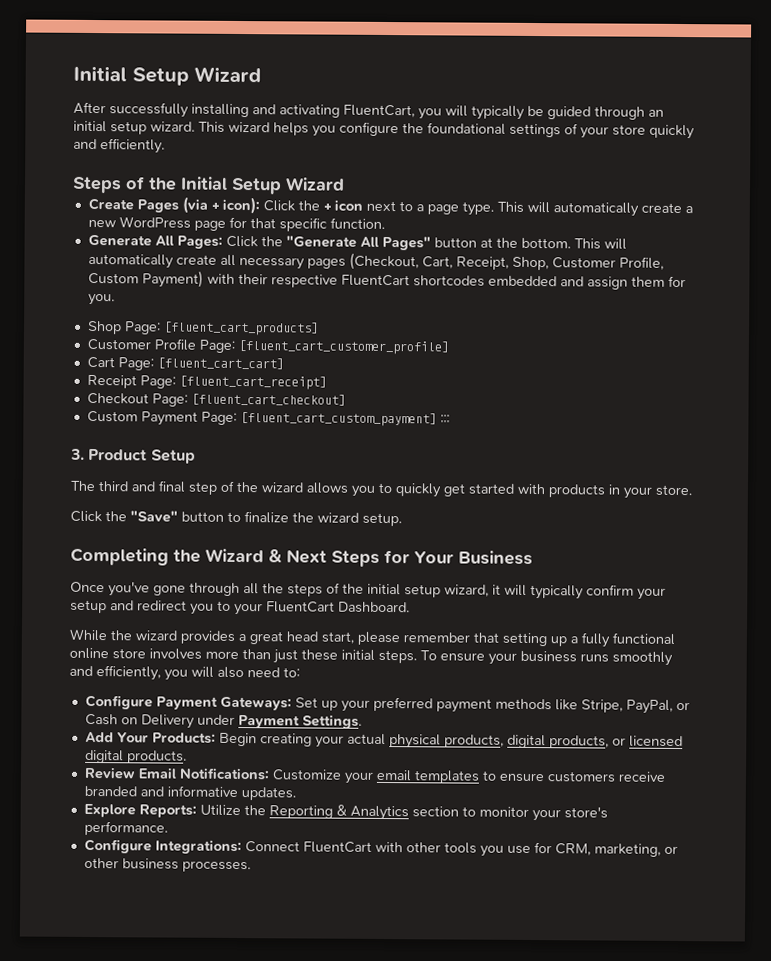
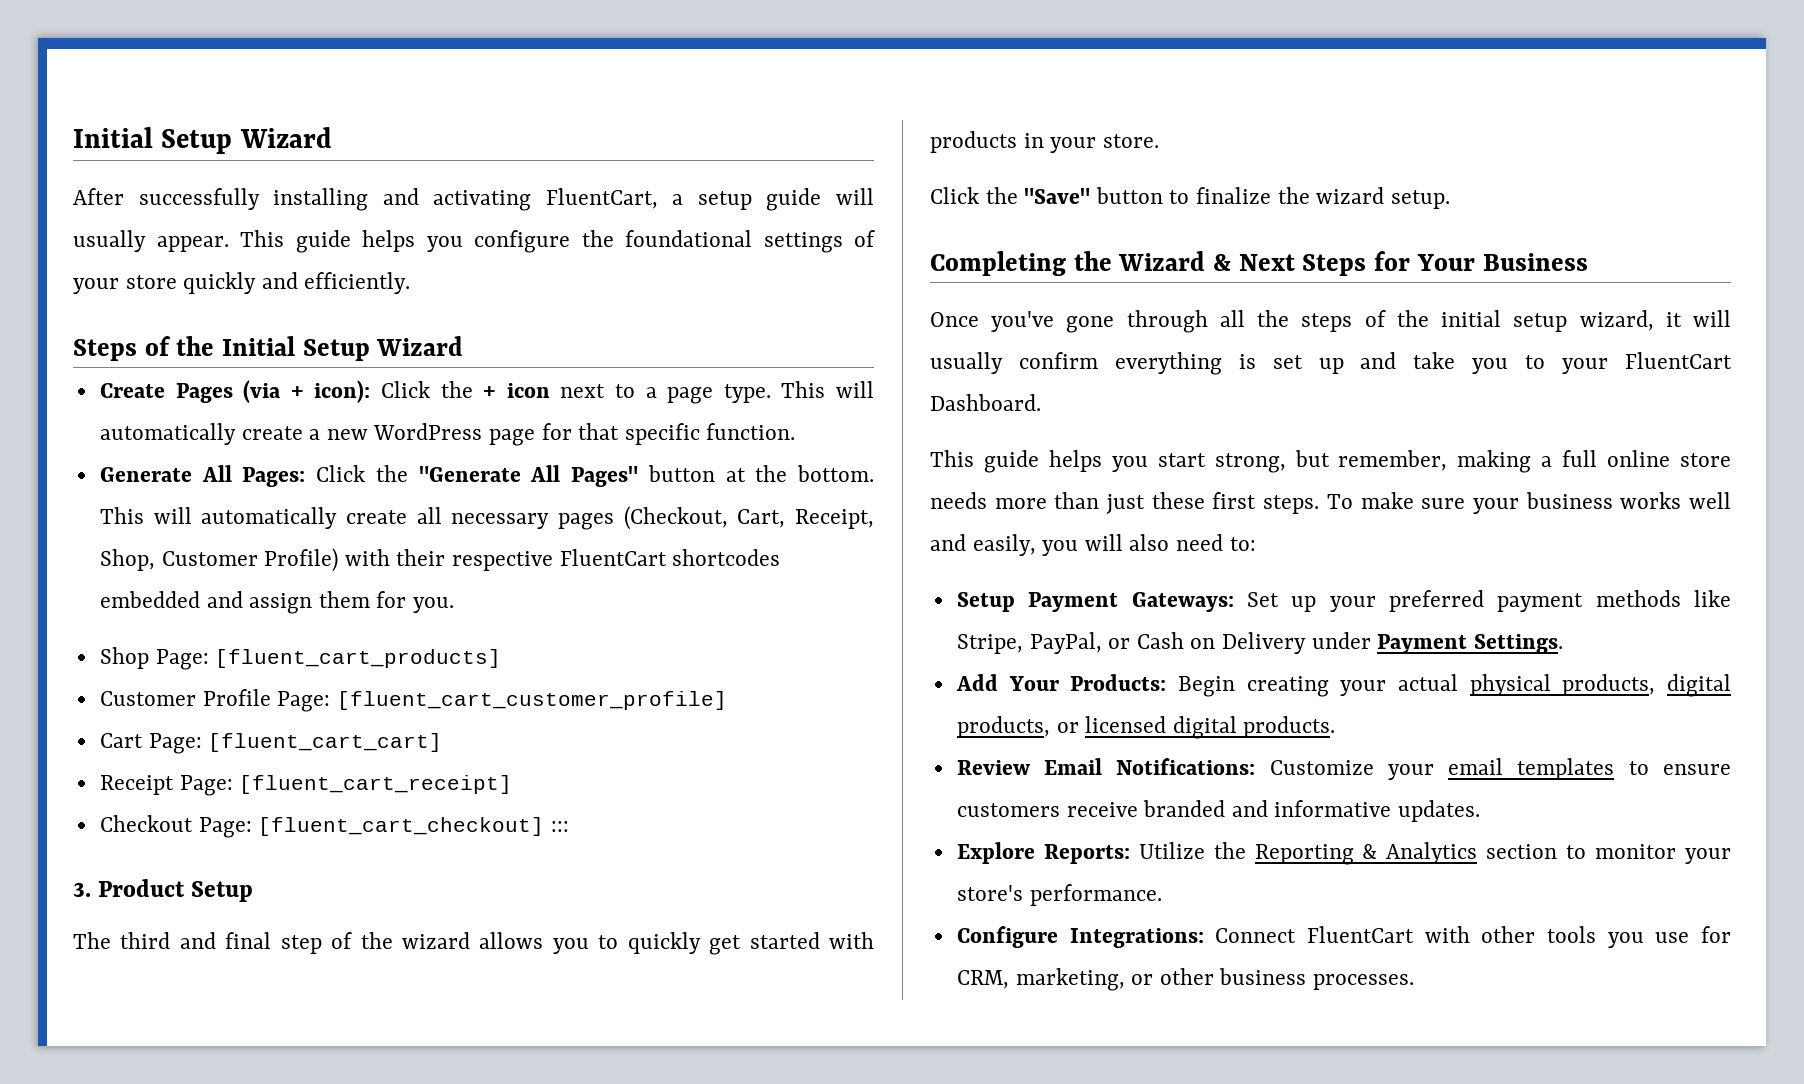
[418,105,664,120] [73,120,270,135] you will typically be guided through an initial setup wizard. This wizard -> [672,188,874,211] [73,230,351,253] a setup guide will usually appear. This guide
[618,256,664,270] [87,270,204,288] Profile, Custom Payment) -> [264,548,339,572] Profile)
[86,410,437,427] // Custom Payment Page: [fluent_cart_custom_payment] -> (545, 826) none
[530,584,666,600] [70,599,187,614] typically confirm your setup and redirect -> [930,352,1456,375] usually confirm everything is set up and take
[69,628,675,648] While the wizard provides a great head start, please remember that setting up a fully functional -> [930,450,1598,473] This guide helps you start strong, but remember, making a full
[149,648,202,660] involves -> [930,492,987,509] needs
[341,649,375,661] initial -> [1212,492,1257,509] first
[440,650,673,666] [69,665,161,681] ensure your business runs smoothly and efficiently, -> [1360,492,1731,514] [930,534,1036,556] make sure your business works well and easily,
[84,694,153,710] Configure -> [956,592,1015,612] Setup

